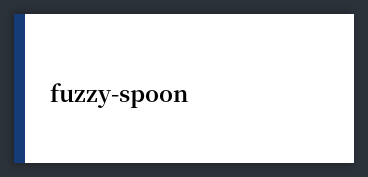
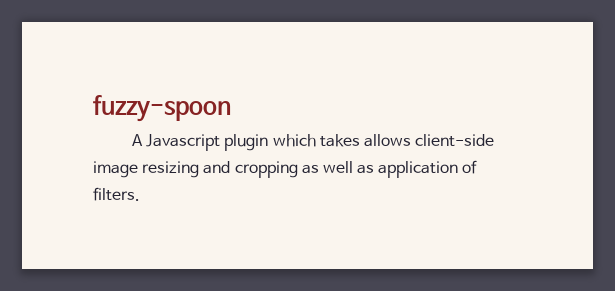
(188, 95) none -> [132,134,495,151] [93,160,478,178] [93,187,140,201] // A Javascript plugin which takes allows client-side image resizing and cropping as well as application of filters.

